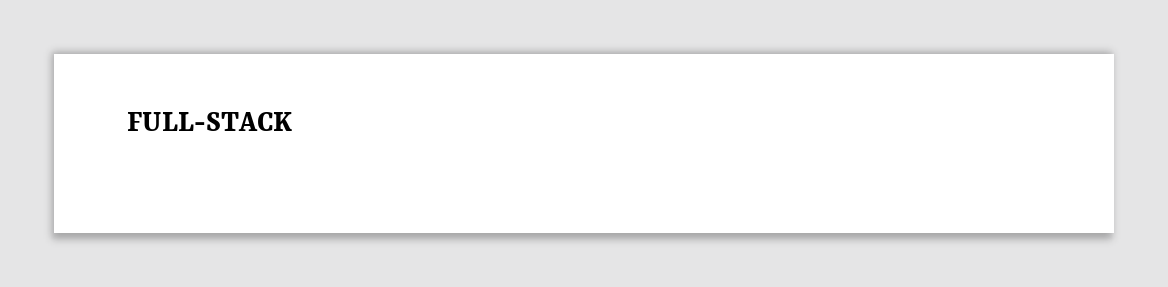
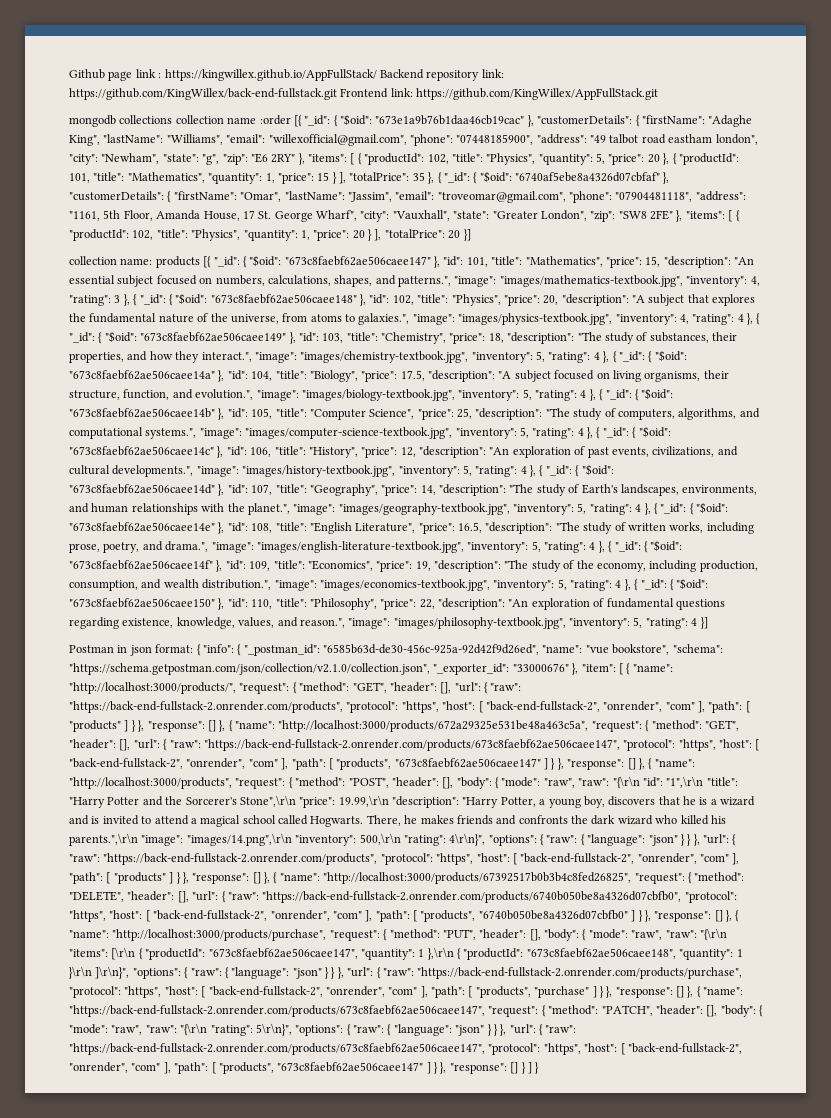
[127,112,292,131] FULL-STACK -> [69,69,504,81] [69,88,659,100] [69,114,753,127] [69,134,758,146] [69,153,739,165] [69,171,670,184] [69,191,746,203] [69,210,740,222] [69,229,471,241] [69,255,754,268] [69,275,760,287] [69,293,756,306] [69,313,761,325] [69,331,737,344] [69,350,687,363] [69,370,729,382] [69,388,674,401] [69,408,760,420] [69,426,671,439] [69,446,738,458] [69,464,614,477] [69,484,758,496] [69,502,728,515] [69,522,754,534] [69,540,683,553] [69,560,758,572] [69,578,709,591] [69,598,725,610] [69,617,708,629] [69,644,723,656] [69,663,673,675] [69,682,522,694] [69,701,751,713] [69,720,739,732] [69,739,761,751] [69,758,695,770] [69,776,738,789] [69,795,756,808] [69,815,726,827] [69,833,737,846] [69,853,740,865] [69,872,745,884] [69,891,737,903] [69,910,740,922] [69,928,727,941] [69,947,743,960] [69,966,743,979] [69,986,744,998] [69,1005,763,1017] [69,1023,577,1036] [69,1043,742,1055] [69,1062,540,1074] Github page link : https://kingwillex.github.io/AppFullStack/ Backend repository link: https://github.com/KingWillex/back-end-fullstack.git Frontend link: https://github.com/KingWillex/AppFullStack.git // mongodb collections collection name :order [{ "_id": { "$oid": "673e1a9b76b1daa46cb19cac" }, "customerDetails": { "firstName": "Adaghe King", "lastName": "Williams", "email": "willexofficial@gmail.com", "phone": "07448185900", "address": "49 talbot road eastham london", "city": "Newham", "state": "g", "zip": "E6 2RY" }, "items": [ { "productId": 102, "title": "Physics", "quantity": 5, "price": 20 }, { "productId": 101, "title": "Mathematics", "quantity": 1, "price": 15 } ], "totalPrice": 35 }, { "_id": { "$oid": "6740af5ebe8a4326d07cbfaf" }, "customerDetails": { "firstName": "Omar", "lastName": "Jassim", "email": "troveomar@gmail.com", "phone": "07904481118", "address": "1161, 5th Floor, Amanda House, 17 St. George Wharf", "city": "Vauxhall", "state": "Greater London", "zip": "SW8 2FE" }, "items": [ { "productId": 102, "title": "Physics", "quantity": 1, "price": 20 } ], "totalPrice": 20 }] // collection name: products [{ "_id": { "$oid": "673c8faebf62ae506caee147" }, "id": 101, "title": "Mathematics", "price": 15, "description": "An essential subject focused on numbers, calculations, shapes, and patterns.", "image": "images/mathematics-textbook.jpg", "inventory": 4, "rating": 3 }, { "_id": { "$oid": "673c8faebf62ae506caee148" }, "id": 102, "title": "Physics", "price": 20, "description": "A subject that explores the fundamental nature of the universe, from atoms to galaxies.", "image": "images/physics-textbook.jpg", "inventory": 4, "rating": 4 }, { "_id": { "$oid": "673c8faebf62ae506caee149" }, "id": 103, "title": "Chemistry", "price": 18, "description": "The study of substances, their properties, and how they interact.", "image": "images/chemistry-textbook.jpg", "inventory": 5, "rating": 4 }, { "_id": { "$oid": "673c8faebf62ae506caee14a" }, "id": 104, "title": "Biology", "price": 17.5, "description": "A subject focused on living organisms, their structure, function, and evolution.", "image": "images/biology-textbook.jpg", "inventory": 5, "rating": 4 }, { "_id": { "$oid": "673c8faebf62ae506caee14b" }, "id": 105, "title": "Computer Science", "price": 25, "description": "The study of computers, algorithms, and computational systems.", "image": "images/computer-science-textbook.jpg", "inventory": 5, "rating": 4 }, { "_id": { "$oid": "673c8faebf62ae506caee14c" }, "id": 106, "title": "History", "price": 12, "description": "An exploration of past events, civilizations, and cultural developments.", "image": "images/history-textbook.jpg", "inventory": 5, "rating": 4 }, { "_id": { "$oid": "673c8faebf62ae506caee14d" }, "id": 107, "title": "Geography", "price": 14, "description": "The study of Earth's landscapes, environments, and human relationships with the planet.", "image": "images/geography-textbook.jpg", "inventory": 5, "rating": 4 }, { "_id": { "$oid": "673c8faebf62ae506caee14e" }, "id": 108, "title": "English Literature", "price": 16.5, "description": "The study of written works, including prose, poetry, and drama.", "image": "images/english-literature-textbook.jpg", "inventory": 5, "rating": 4 }, { "_id": { "$oid": "673c8faebf62ae506caee14f" }, "id": 109, "title": "Economics", "price": 19, "description": "The study of the economy, including production, consumption, and wealth distribution.", "image": "images/economics-textbook.jpg", "inventory": 5, "rating": 4 }, { "_id": { "$oid": "673c8faebf62ae506caee150" }, "id": 110, "title": "Philosophy", "price": 22, "description": "An exploration of fundamental questions regarding existence, knowledge, values, and reason.", "image": "images/philosophy-textbook.jpg", "inventory": 5, "rating": 4 }] // Postman in json format: { "info": { "_postman_id": "6585b63d-de30-456c-925a-92d42f9d26ed", "name": "vue bookstore", "schema": "https://schema.getpostman.com/json/collection/v2.1.0/collection.json", "_exporter_id": "33000676" }, "item": [ { "name": "http://localhost:3000/products/", "request": { "method": "GET", "header": [], "url": { "raw": "https://back-end-fullstack-2.onrender.com/products", "protocol": "https", "host": [ "back-end-fullstack-2", "onrender", "com" ], "path": [ "products" ] } }, "response": [] }, { "name": "http://localhost:3000/products/672a29325e531be48a463c5a", "request": { "method": "GET", "header": [], "url": { "raw": "https://back-end-fullstack-2.onrender.com/products/673c8faebf62ae506caee147", "protocol": "https", "host": [ "back-end-fullstack-2", "onrender", "com" ], "path": [ "products", "673c8faebf62ae506caee147" ] } }, "response": [] }, { "name": "http://localhost:3000/products", "request": { "method": "POST", "header": [], "body": { "mode": "raw", "raw": "{\r\n "id": "1",\r\n "title": "Harry Potter and the Sorcerer's Stone",\r\n "price": 19.99,\r\n "description": "Harry Potter, a young boy, discovers that he is a wizard and is invited to attend a magical school called Hogwarts. There, he makes friends and confronts the dark wizard who killed his parents.",\r\n "image": "images/14.png",\r\n "inventory": 500,\r\n "rating": 4\r\n}", "options": { "raw": { "language": "json" } } }, "url": { "raw": "https://back-end-fullstack-2.onrender.com/products", "protocol": "https", "host": [ "back-end-fullstack-2", "onrender", "com" ], "path": [ "products" ] } }, "response": [] }, { "name": "http://localhost:3000/products/67392517b0b3b4c8fed26825", "request": { "method": "DELETE", "header": [], "url": { "raw": "https://back-end-fullstack-2.onrender.com/products/6740b050be8a4326d07cbfb0", "protocol": "https", "host": [ "back-end-fullstack-2", "onrender", "com" ], "path": [ "products", "6740b050be8a4326d07cbfb0" ] } }, "response": [] }, { "name": "http://localhost:3000/products/purchase", "request": { "method": "PUT", "header": [], "body": { "mode": "raw", "raw": "{\r\n "items": [\r\n { "productId": "673c8faebf62ae506caee147", "quantity": 1 },\r\n { "productId": "673c8faebf62ae506caee148", "quantity": 1 }\r\n ]\r\n}", "options": { "raw": { "language": "json" } } }, "url": { "raw": "https://back-end-fullstack-2.onrender.com/products/purchase", "protocol": "https", "host": [ "back-end-fullstack-2", "onrender", "com" ], "path": [ "products", "purchase" ] } }, "response": [] }, { "name": "https://back-end-fullstack-2.onrender.com/products/673c8faebf62ae506caee147", "request": { "method": "PATCH", "header": [], "body": { "mode": "raw", "raw": "{\r\n "rating": 5\r\n}", "options": { "raw": { "language": "json" } } }, "url": { "raw": "https://back-end-fullstack-2.onrender.com/products/673c8faebf62ae506caee147", "protocol": "https", "host": [ "back-end-fullstack-2", "onrender", "com" ], "path": [ "products", "673c8faebf62ae506caee147" ] } }, "response": [] } ] }

